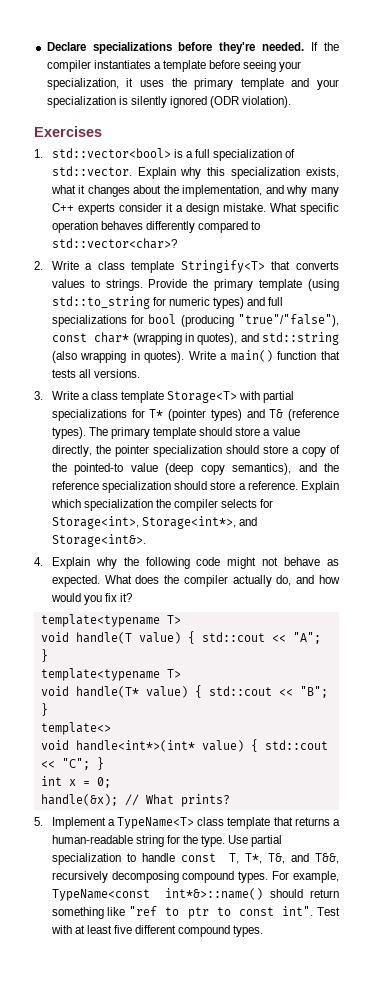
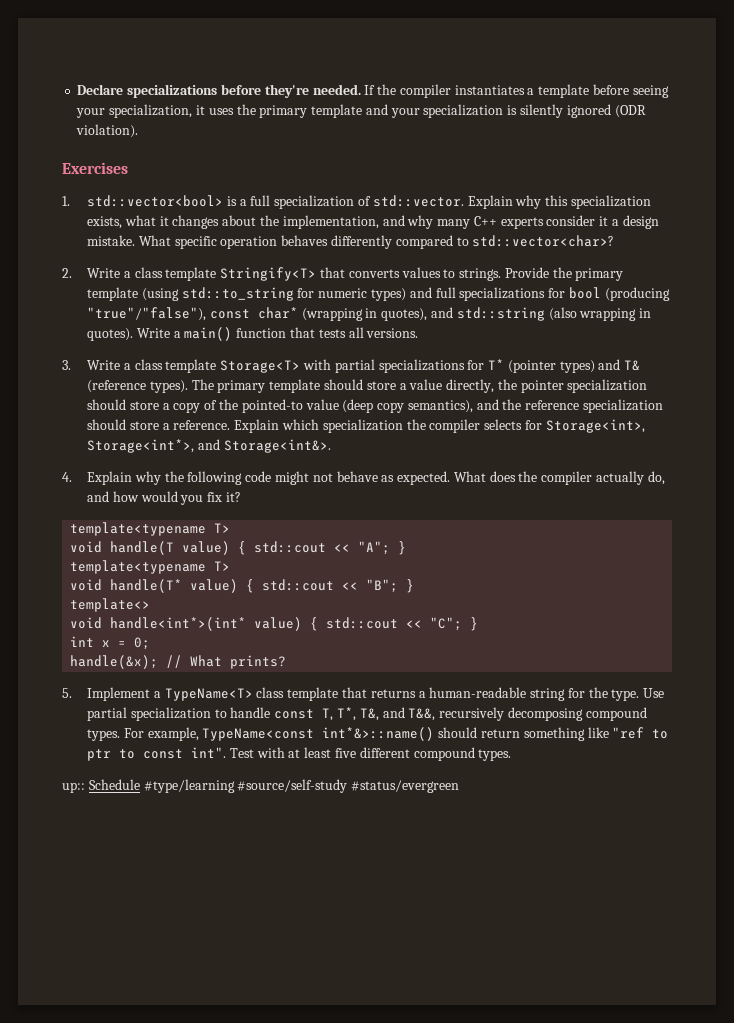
(264, 931) none -> [62,779,460,793] // up:: Schedule #type/learning #source/self-study #status/evergreen

